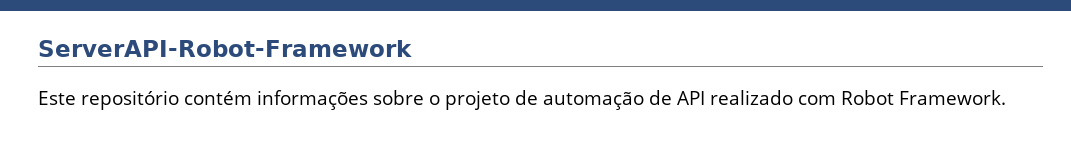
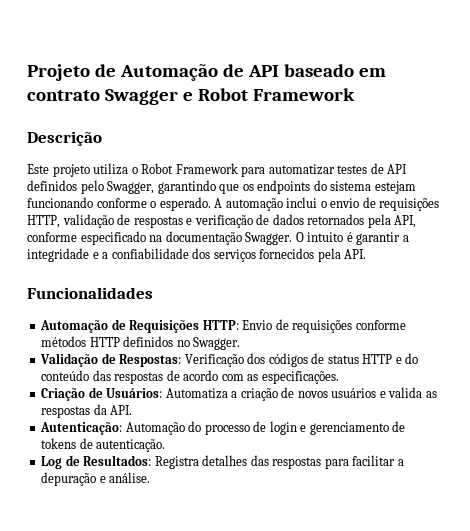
[38,40,412,57] [38,90,1006,110] ServerAPI-Robot-Framework // Este repositório contém informações sobre o projeto de automação de API realizado com Robot Framework. -> [27,64,386,81] [27,88,355,105] [27,131,102,146] [27,163,408,177] [27,180,416,194] [27,197,440,211] [27,214,417,228] [27,231,409,245] [27,248,367,262] [27,287,153,299] [40,319,406,333] [41,336,241,350] [40,353,419,367] [41,370,339,384] [41,387,437,401] [41,404,133,418] [40,421,406,435] [41,438,166,452] [41,455,404,469] [41,472,151,486] Projeto de Automação de API baseado em contrato Swagger e Robot Framework // Descrição // Este projeto utiliza o Robot Framework para automatizar testes de API definidos pelo Swagger, garantindo que os endpoints do sistema estejam funcionando conforme o esperado. A automação inclui o envio de requisições HTTP, validação de respostas e verificação de dados retornados pela API, conforme especificado na documentação Swagger. O intuito é garantir a integridade e a confiabilidade dos serviços fornecidos pela API. // Funcionalidades // Automação de Requisições HTTP: Envio de requisições conforme métodos HTTP definidos no Swagger. // Validação de Respostas: Verificação dos códigos de status HTTP e do conteúdo das respostas de acordo com as especificações. // Criação de Usuários: Automatiza a criação de novos usuários e valida as respostas da API. // Autenticação: Automação do processo de login e gerenciamento de tokens de autenticação. // Log de Resultados: Registra detalhes das respostas para facilitar a depuração e análise.

